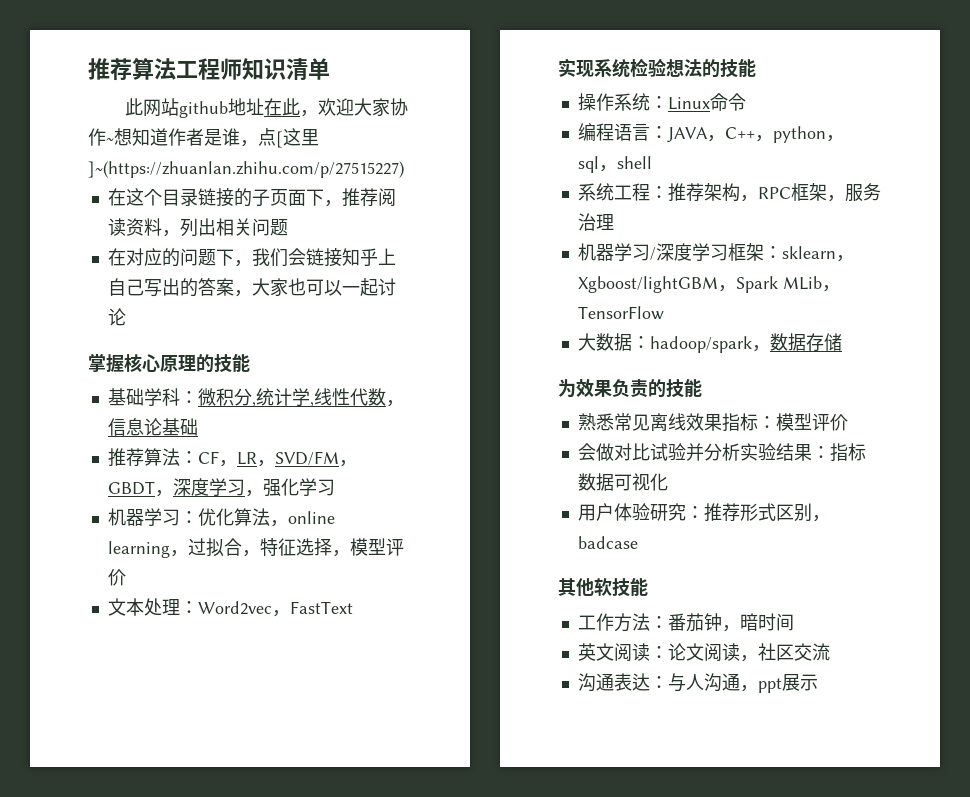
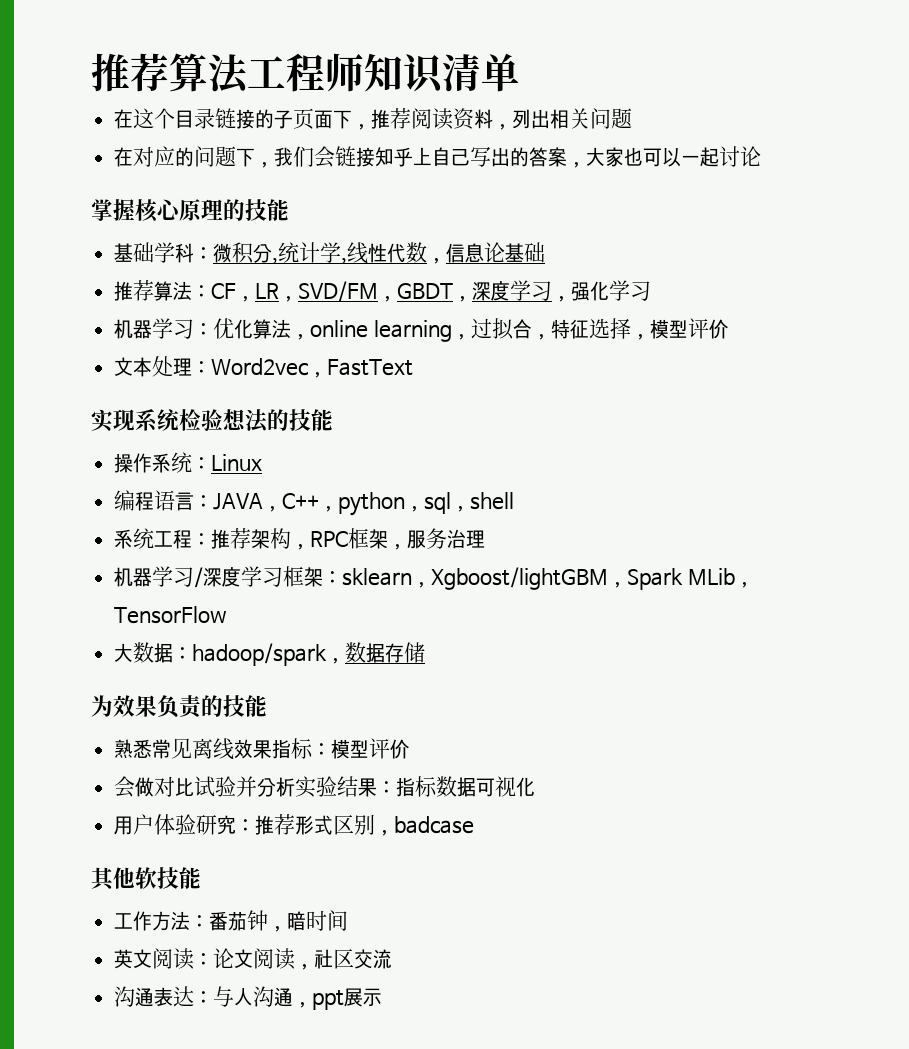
[125,98,409,118] [88,128,319,148] [88,161,404,178] // 此网站github地址在此，欢迎大家协作~想知道作者是谁，点[这里]~(https://zhuanlan.zhihu.com/p/27515227) -> (520, 72) none
[709,93,746,111] 命令 -> (263, 462) none

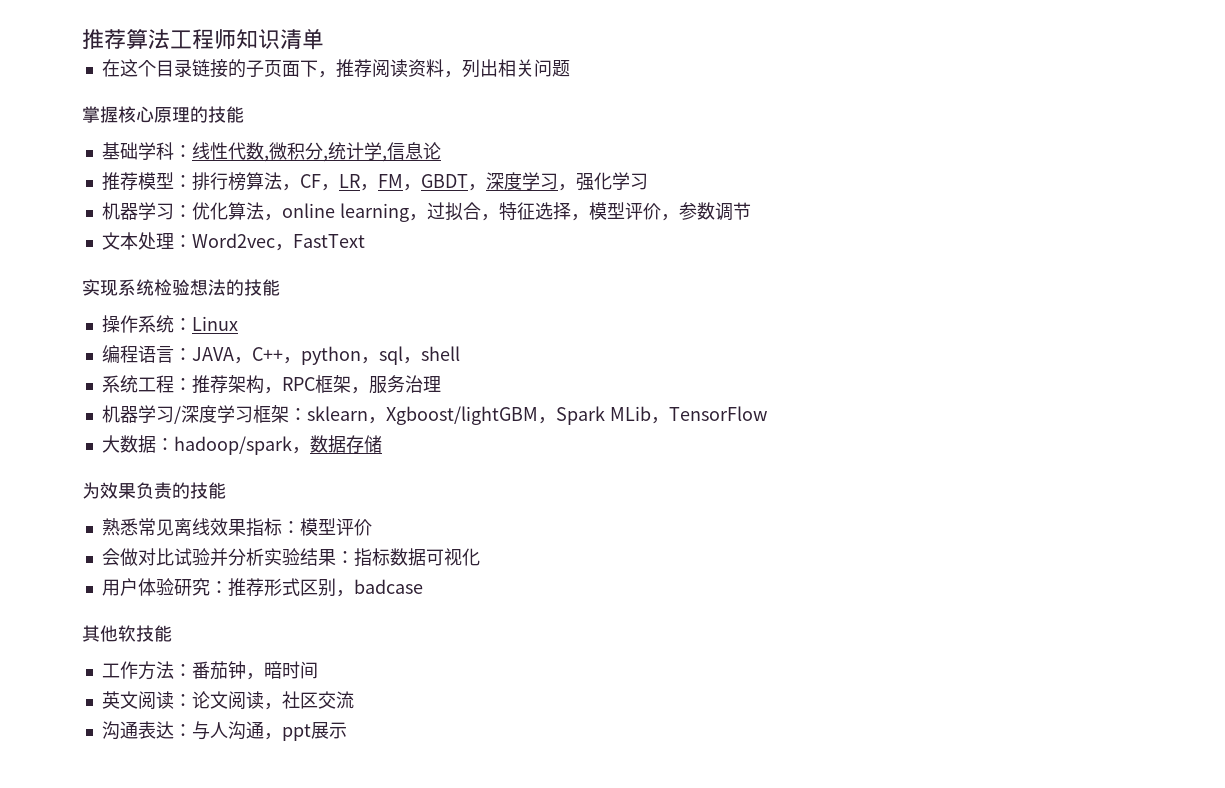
[114,146,762,168] // 在对应的问题下，我们会链接知乎上自己写出的答案，大家也可以一起讨论 -> (570, 68) none
(214, 253) none -> [191,142,269,162] 线性代数,
[347,242,447,264] 线性代数， -> (387, 158) none
[505,242,546,263] [114,280,212,301] 基础 // 推荐算法： -> [101,172,300,191] // 推荐模型：排行榜算法，
[298,281,379,302] SVD/FM -> [377,174,403,188] FM
(728, 329) none -> [660,202,751,221] ，参数调节

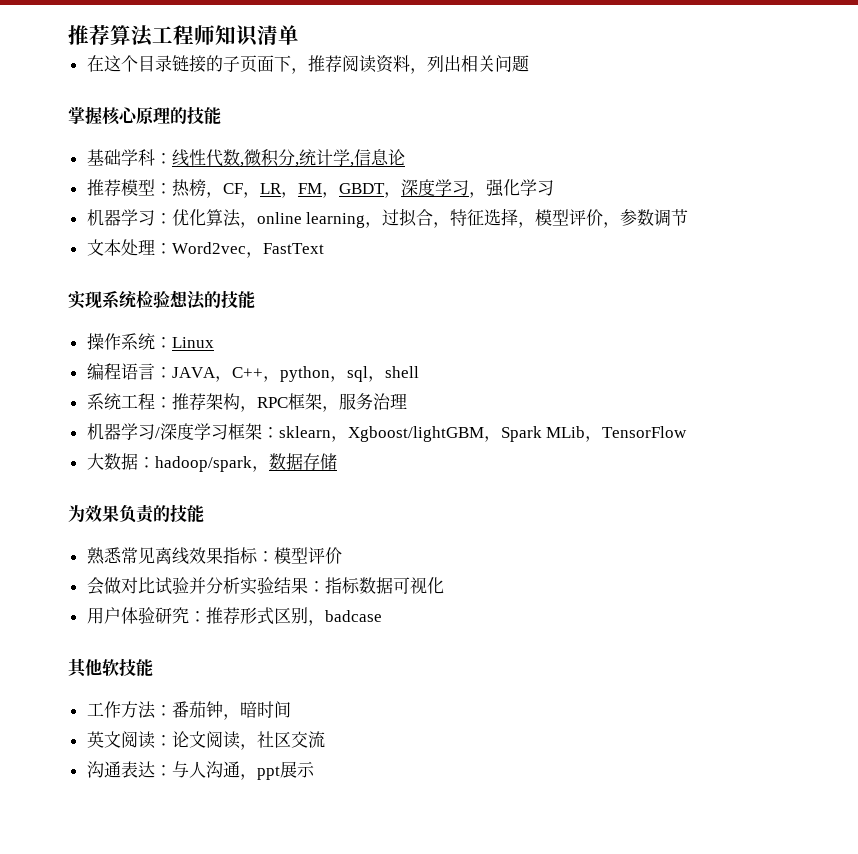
[191,172,282,191] 排行榜算法 -> [171,179,206,197] 热榜

